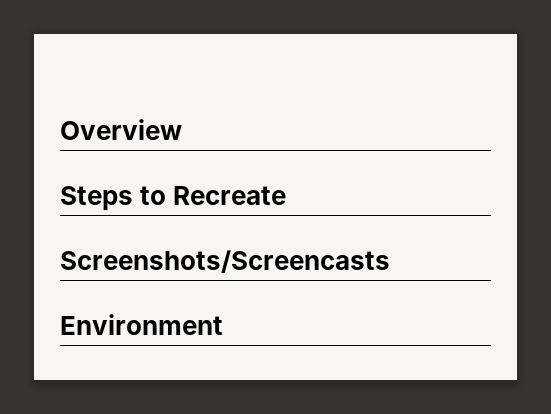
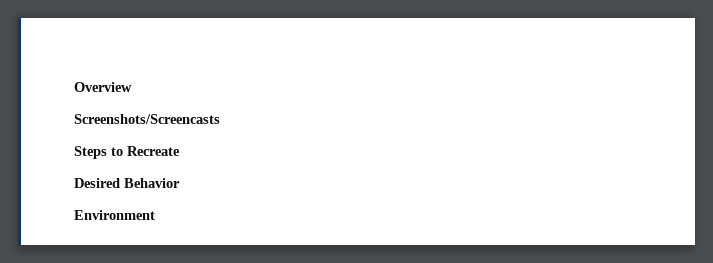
(182, 129) none -> [74,114,220,124] // Screenshots/Screencasts
[60,250,390,273] Screenshots/Screencasts -> [74,178,180,188] Desired Behavior

